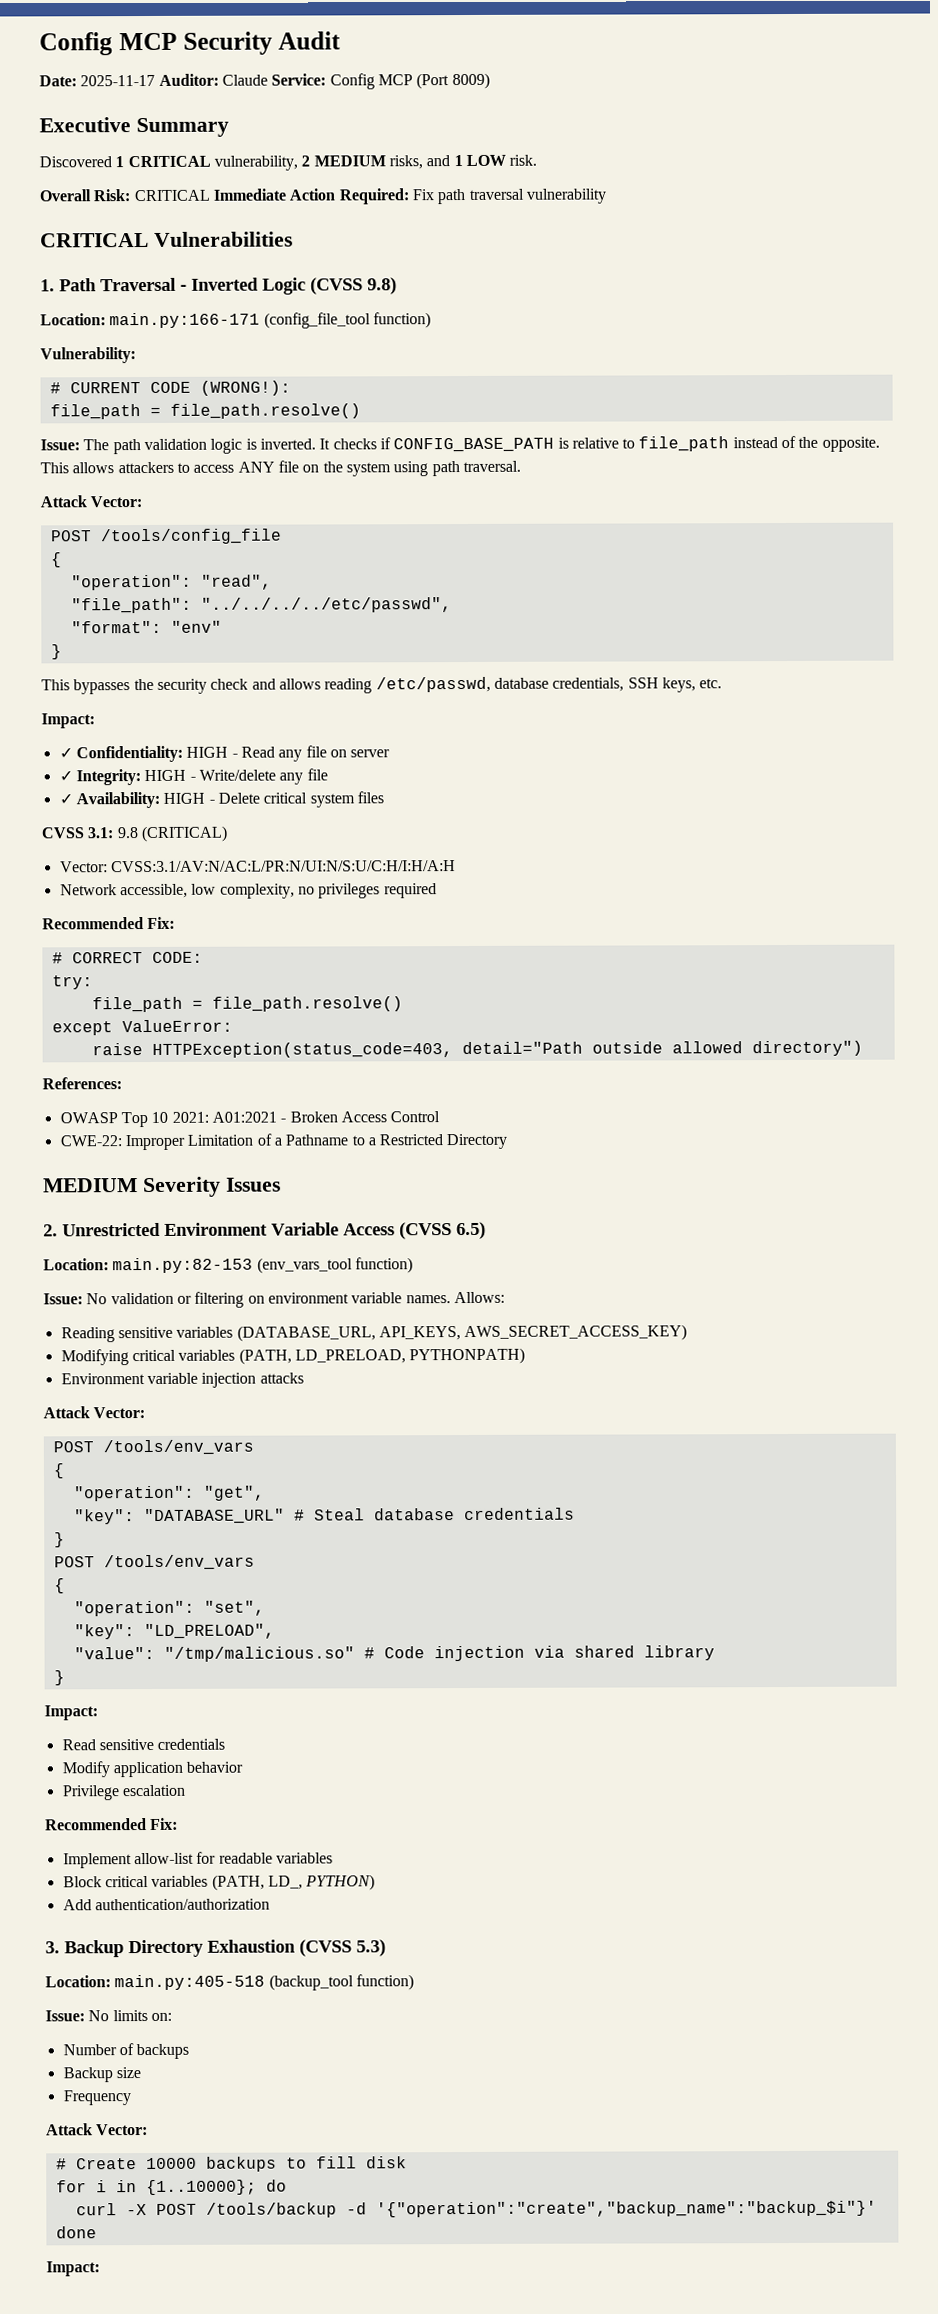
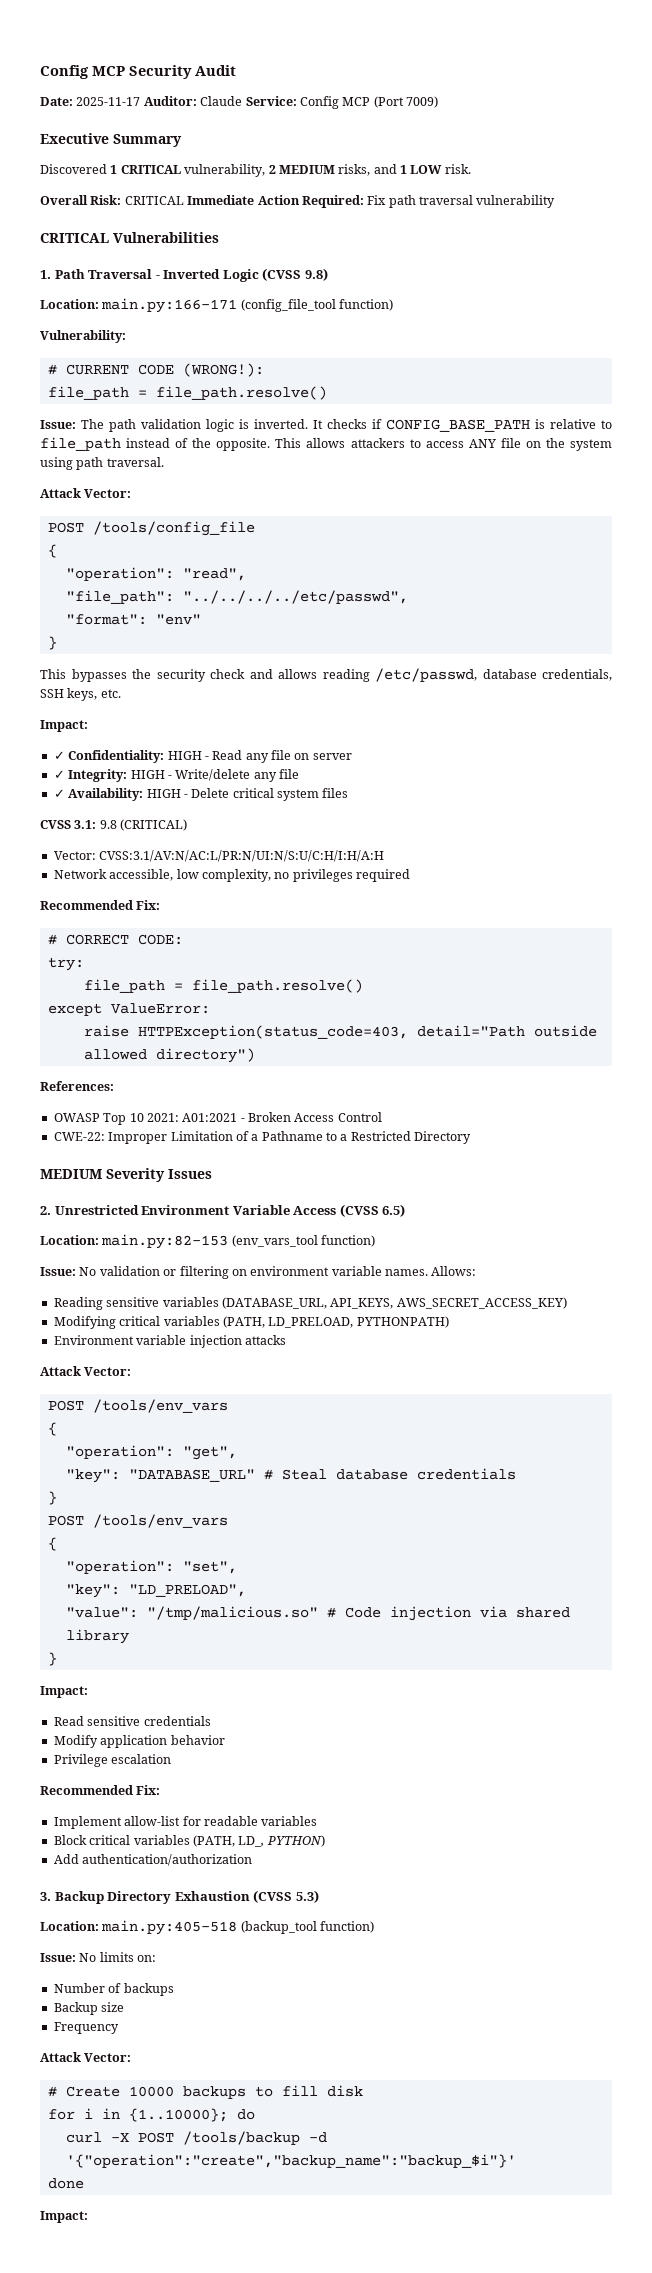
[451,72,490,90] 8009) -> [406,96,438,108] 7009)

